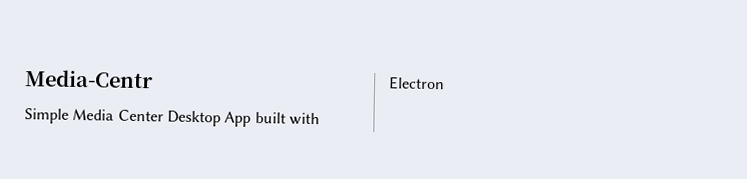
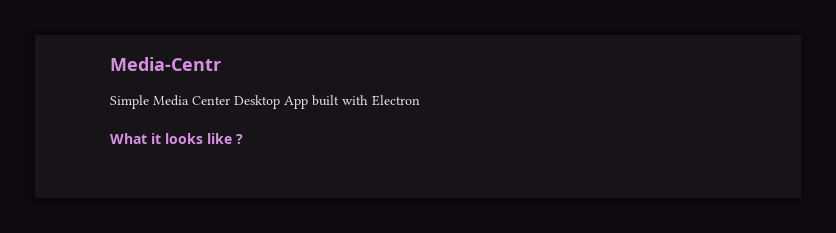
(445, 83) none -> [110,133,243,144] // What it looks like ?

